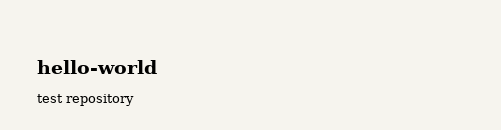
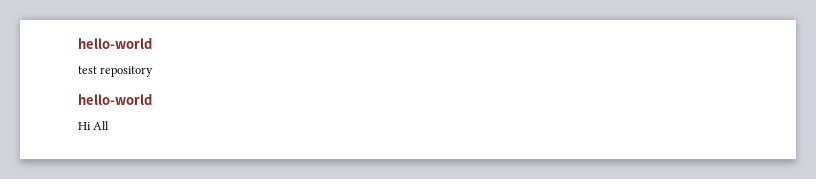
(134, 100) none -> [78,94,152,105] [78,121,110,130] // hello-world // Hi All

